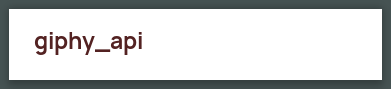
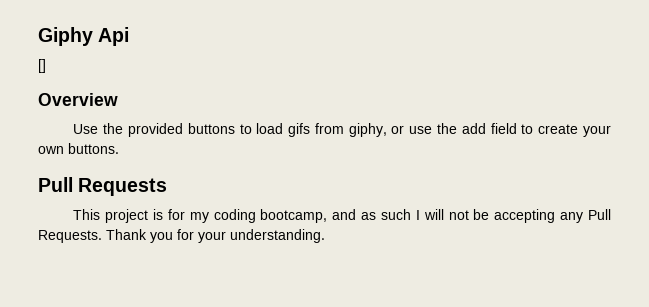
[34,32,143,55] giphy_api -> [38,27,130,46] [38,59,46,73] [38,93,118,106] [73,123,611,137] [38,143,119,154] [38,177,168,196] [73,209,611,223] [38,229,325,243] Giphy Api // [] // Overview // Use the provided buttons to load gifs from giphy, or use the add field to create your own buttons. // Pull Requests // This project is for my coding bootcamp, and as such I will not be accepting any Pull Requests. Thank you for your understanding.

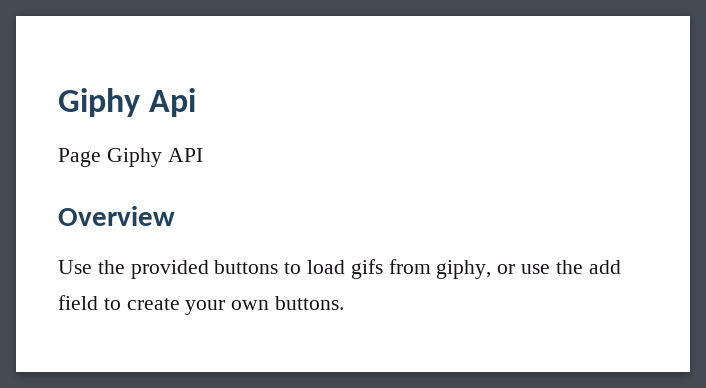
[38,59,46,73] [] -> [58,148,203,167] Page Giphy API
[38,177,168,196] [73,209,611,223] [38,229,325,243] // Pull Requests // This project is for my coding bootcamp, and as such I will not be accepting any Pull Requests. Thank you for your understanding. -> (345, 303) none

